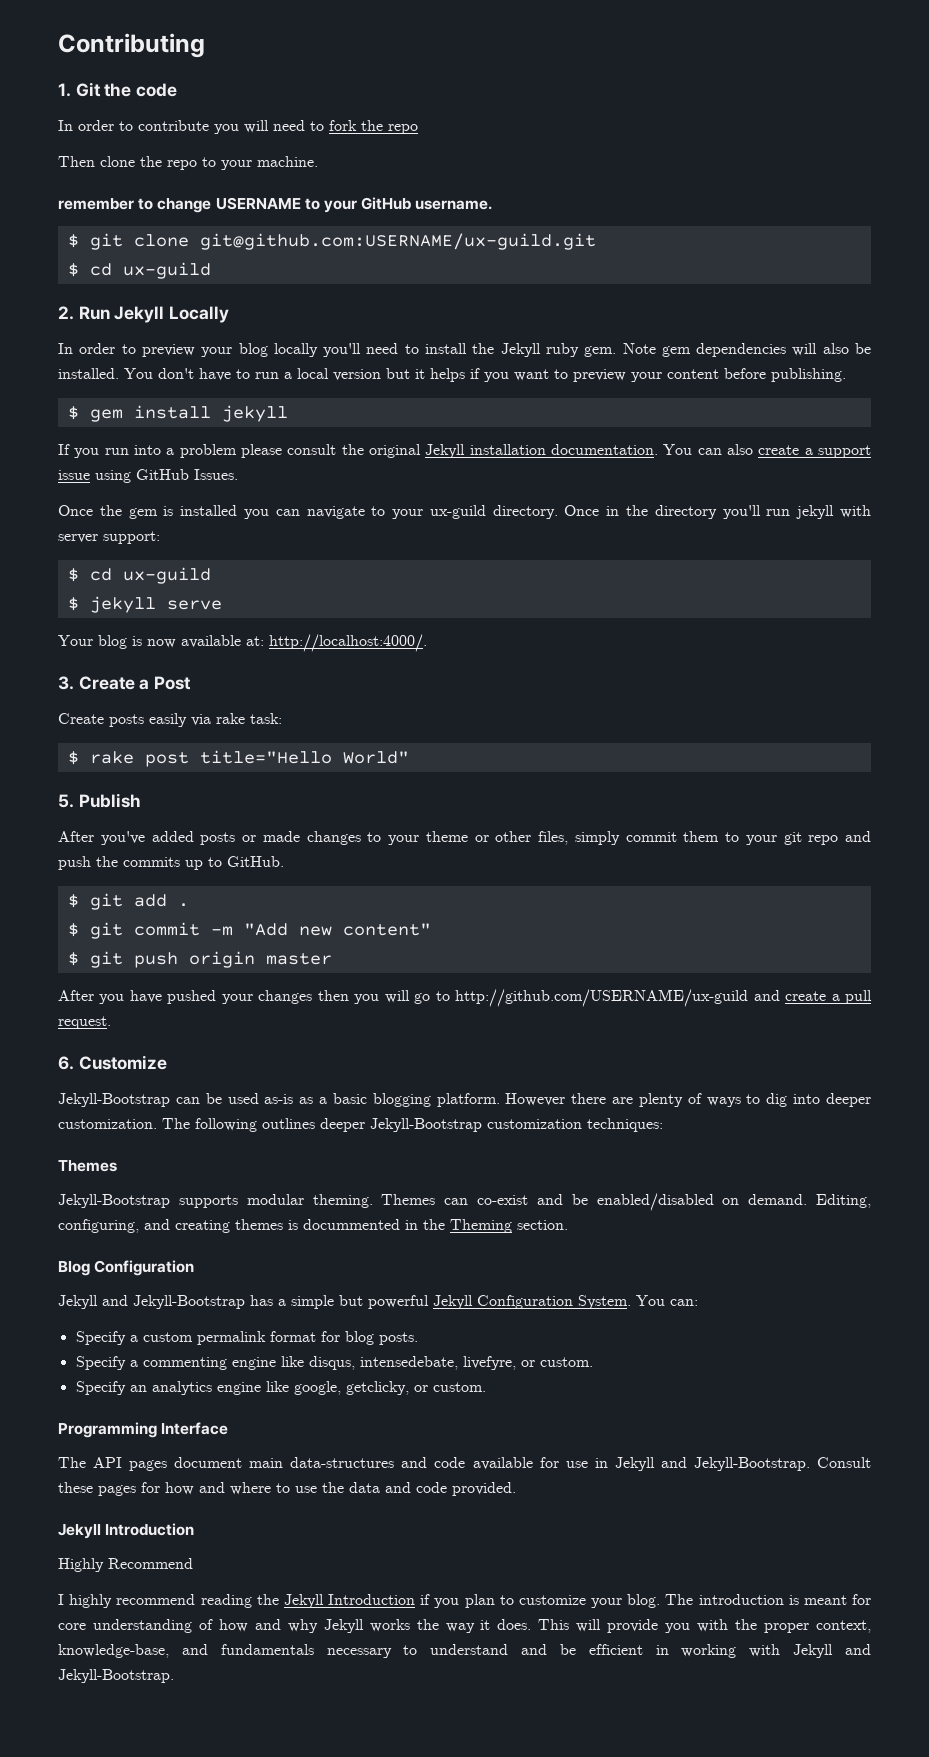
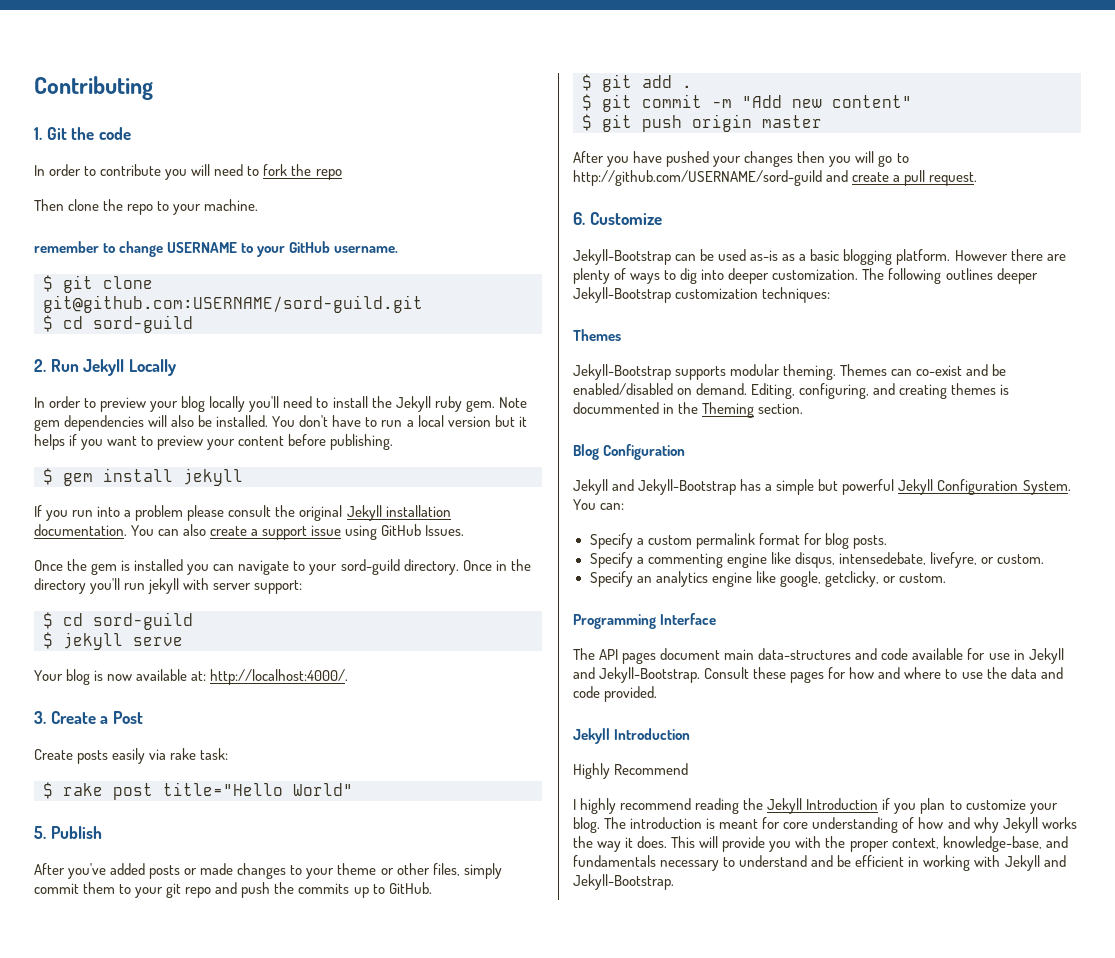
[199,233,596,250] [67,262,211,279] git@github.com:USERNAME/ux-guild.git // $ cd ux-guild -> [43,295,423,313] [43,315,193,333] git@github.com:USERNAME/sord-guild.git // $ cd sord-guild
[429,505,486,519] ux-guild -> [340,559,400,575] sord-guild
[122,567,211,584] ux-guild -> [93,612,193,630] sord-guild
[455,989,749,1007] http://github.com/USERNAME/ux-guild -> [573,170,822,186] http://github.com/USERNAME/sord-guild

